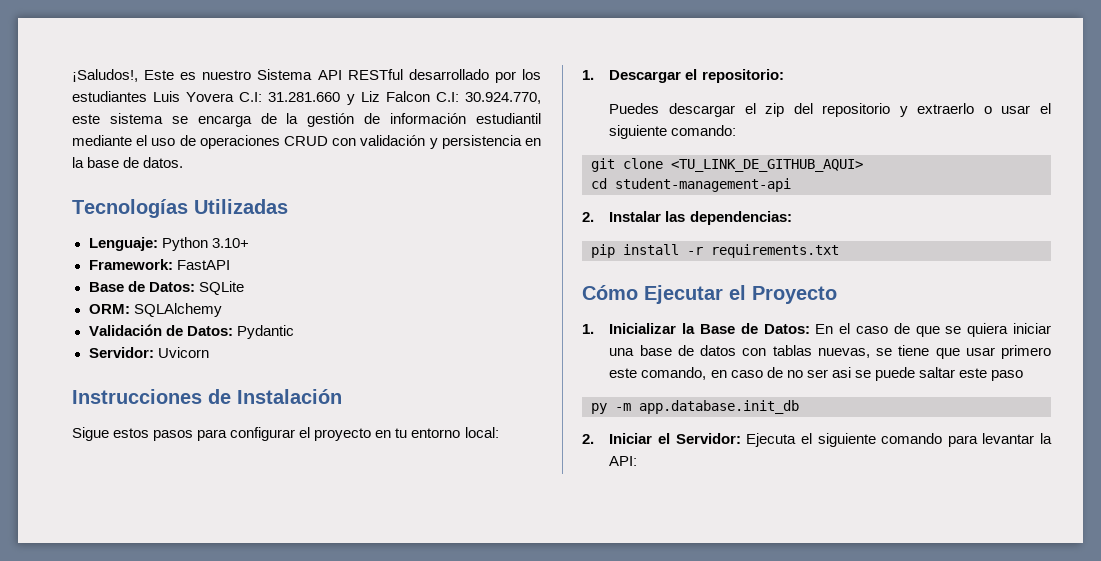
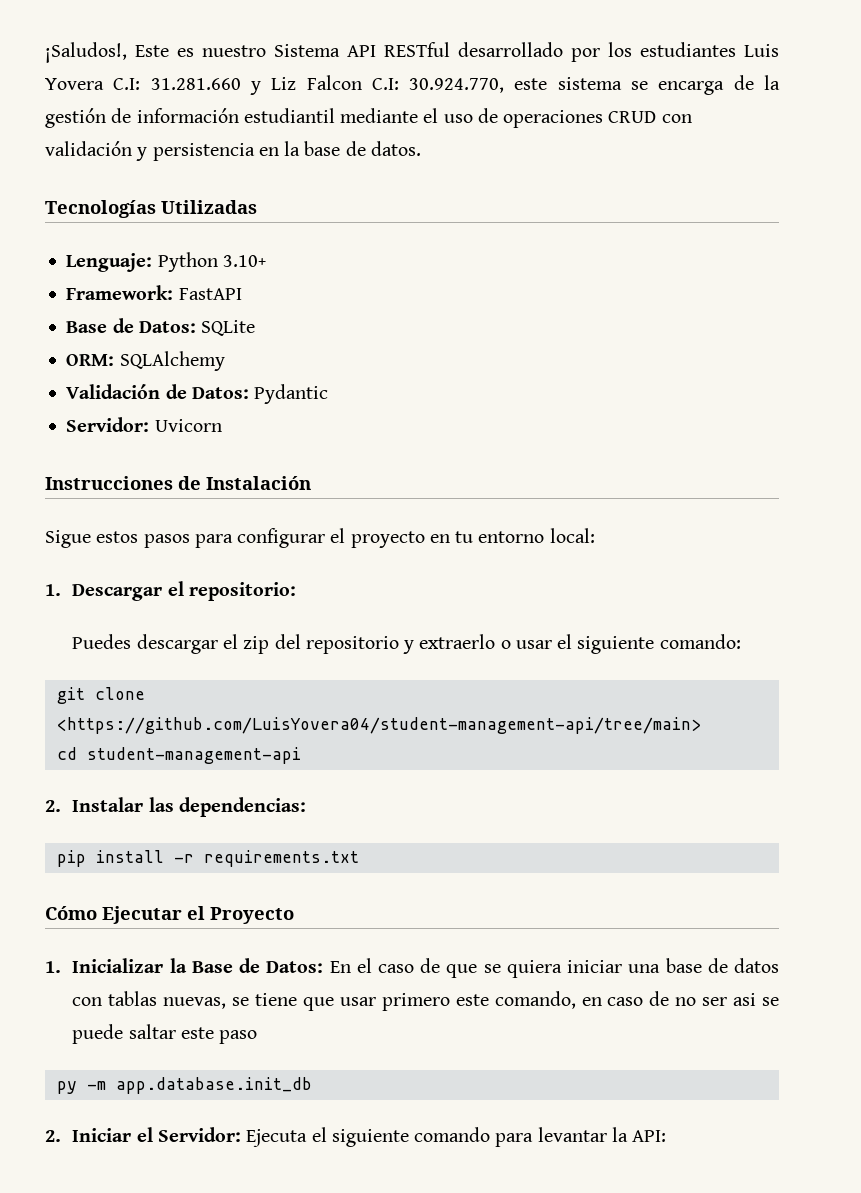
[671,159,863,172] <TU_LINK_DE_GITHUB_AQUI> -> [56,717,701,734] <https://github.com/LuisYovera04/student-management-api/tree/main>

